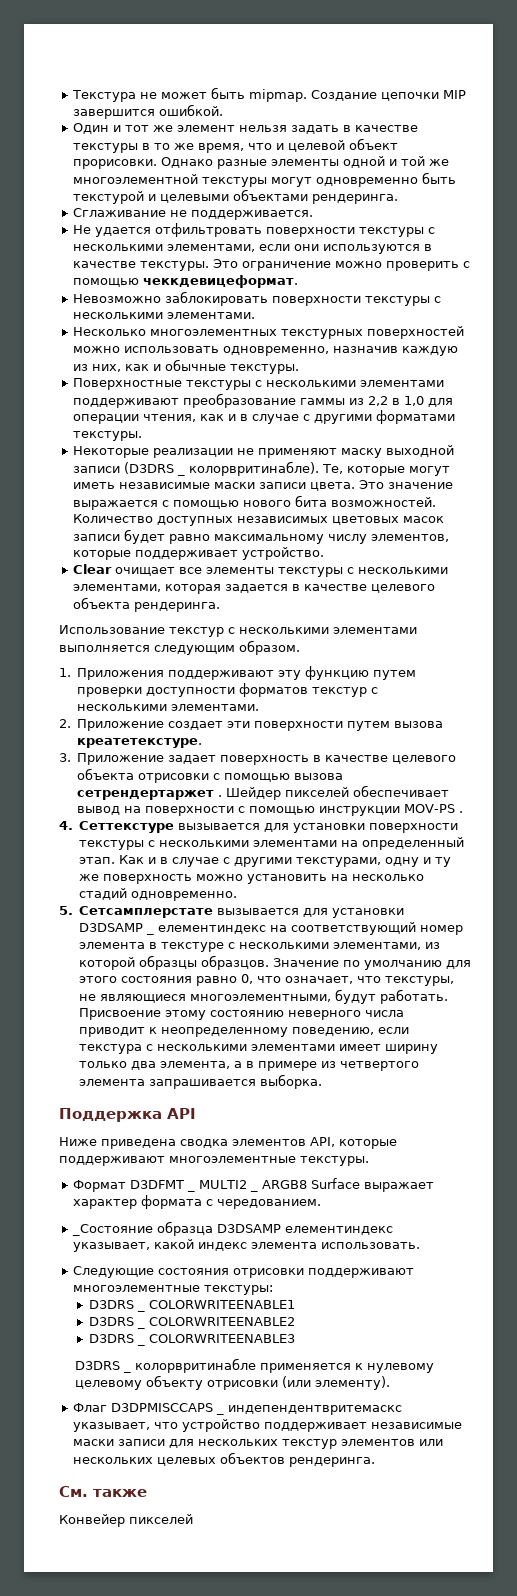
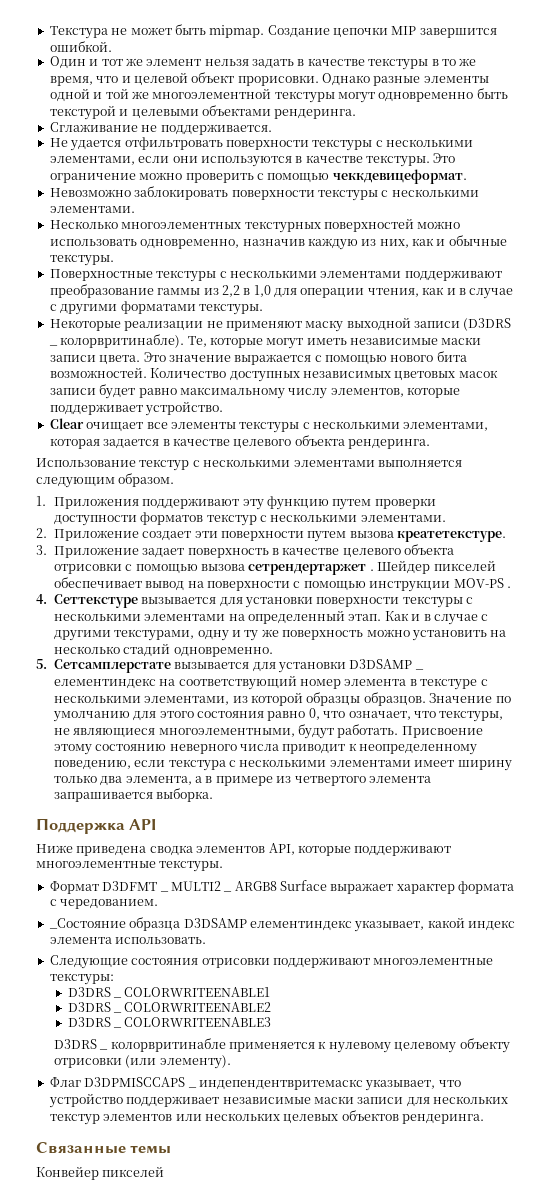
[59,1486,147,1497] См. также -> [36,1142,172,1154] Связанные темы

